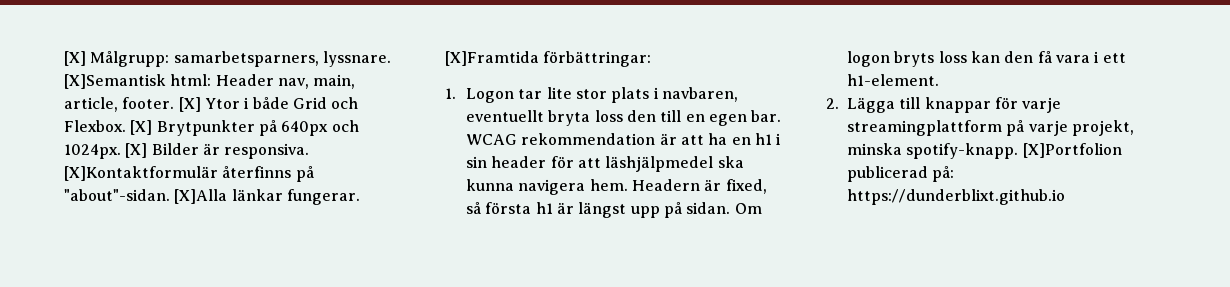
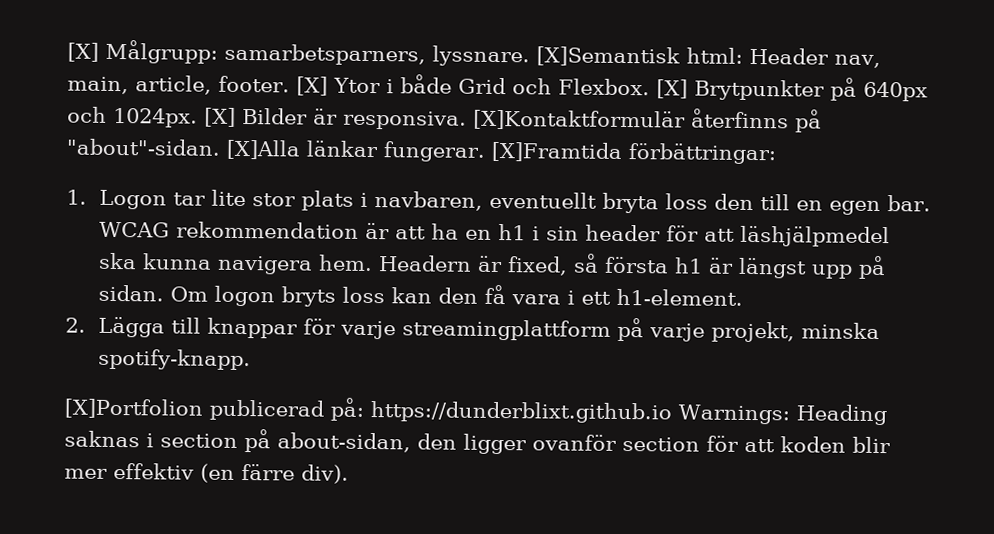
(1019, 151) none -> (251, 359) //
(1065, 197) none -> [677,404,887,426] [64,429,891,455] [64,462,349,484] Warnings: Heading saknas i section på about-sidan, den ligger ovanför section för att koden blir mer effektiv (en färre div).

